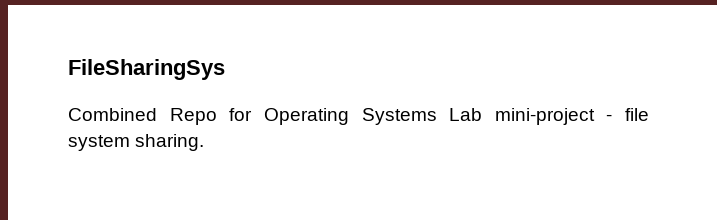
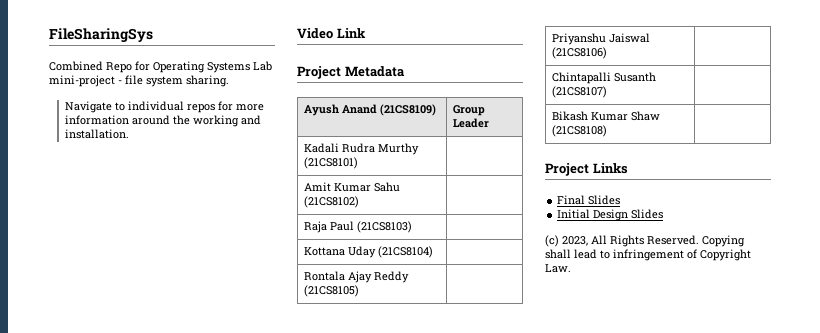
(205, 142) none -> [64,101,264,113] [64,115,261,127] [64,129,129,139] [297,28,366,39] [297,66,405,79] [304,104,437,116] [453,105,486,116] [453,118,490,128] [304,143,420,155] [304,157,359,169] [304,182,401,192] [304,196,360,208] [304,221,413,233] [304,246,434,258] [304,271,410,283] [304,285,360,297] [552,33,651,45] [552,47,608,59] [552,72,657,84] [552,86,608,98] [552,111,661,121] [552,125,608,137] [545,163,628,176] [557,195,621,205] [557,209,664,221] [545,235,745,247] [545,249,751,261] [545,264,571,273] // Navigate to individual repos for more information around the working and installation. // Video Link // Project Metadata // Ayush Anand (21CS8109) | Group Leader // Kadali Rudra Murthy (21CS8101) | // Amit Kumar Sahu (21CS8102) | // Raja Paul (21CS8103) | // Kottana Uday (21CS8104) | // Rontala Ajay Reddy (21CS8105) | // Priyanshu Jaiswal (21CS8106) | // Chintapalli Susanth (21CS8107) | // Bikash Kumar Shaw (21CS8108) | // Project Links // Final Slides // Initial Design Slides // (c) 2023, All Rights Reserved. Copying shall lead to infringement of Copyright Law.

